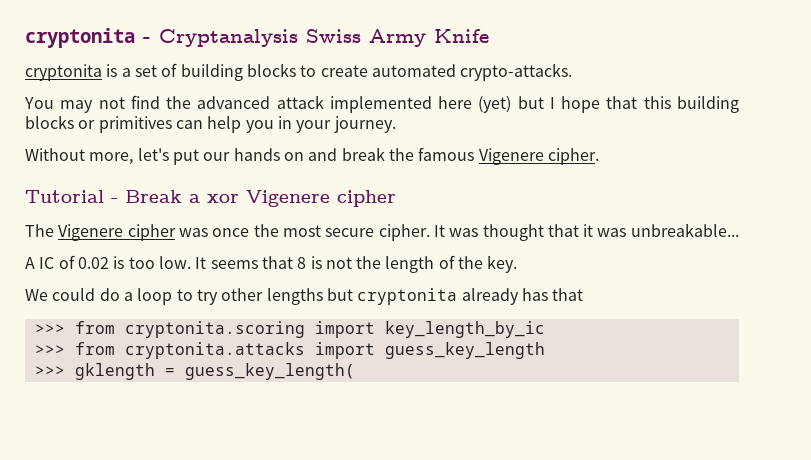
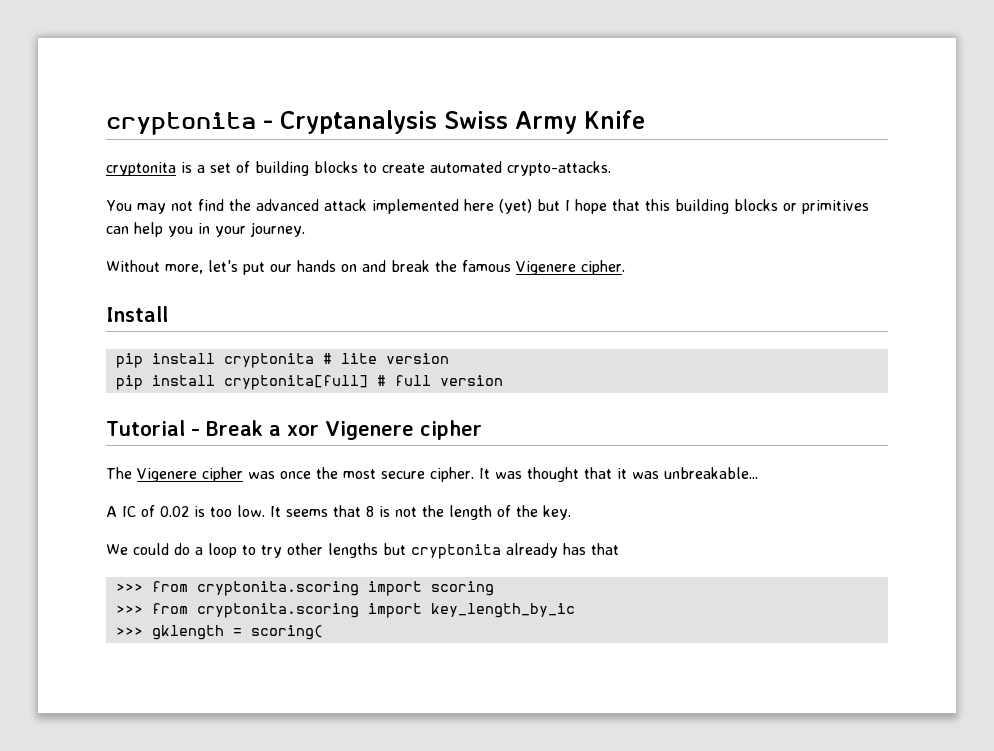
(599, 156) none -> [106,306,168,322] [115,353,449,368] [115,375,503,390] // Install // pip install cryptonita # lite version // pip install cryptonita[full] # full version
[384,321,545,338] [34,342,545,359] key_length_by_ic // >>> from cryptonita.attacks import guess_key_length -> [430,581,494,596] [115,603,575,618] scoring // >>> from cryptonita.scoring import key_length_by_ic
[184,363,355,380] guess_key_length( -> [250,625,323,640] scoring(

